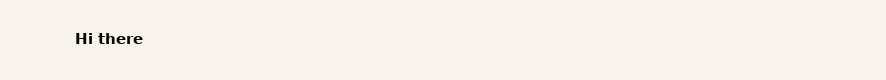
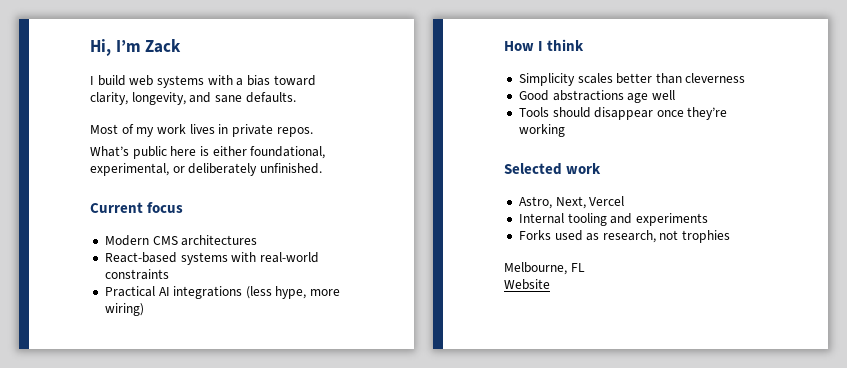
[75,33,143,44] Hi there -> [90,39,182,56] [90,75,316,88] [90,92,296,105] [90,124,313,137] [90,146,326,159] [90,163,322,176] [90,202,184,213] [104,235,258,246] [104,252,319,265] [104,269,169,280] [104,286,341,299] [104,303,144,316] [504,39,585,51] [518,73,746,86] [518,90,675,103] [518,107,728,120] [518,124,565,137] [504,163,602,175] [518,196,625,209] [518,213,708,226] [518,230,731,243] [504,262,585,275] [504,279,550,290] Hi, I’m Zack // I build web systems with a bias toward clarity, longevity, and sane defaults. // Most of my work lives in private repos. // What’s public here is either foundational, experimental, or deliberately unfinished. // Current focus // Modern CMS architectures // React-based systems with real-world constraints // Practical AI integrations (less hype, more wiring) // How I think // Simplicity scales better than cleverness // Good abstractions age well // Tools should disappear once they’re working // Selected work // Astro, Next, Vercel // Internal tooling and experiments // Forks used as research, not trophies // Melbourne, FL // Website

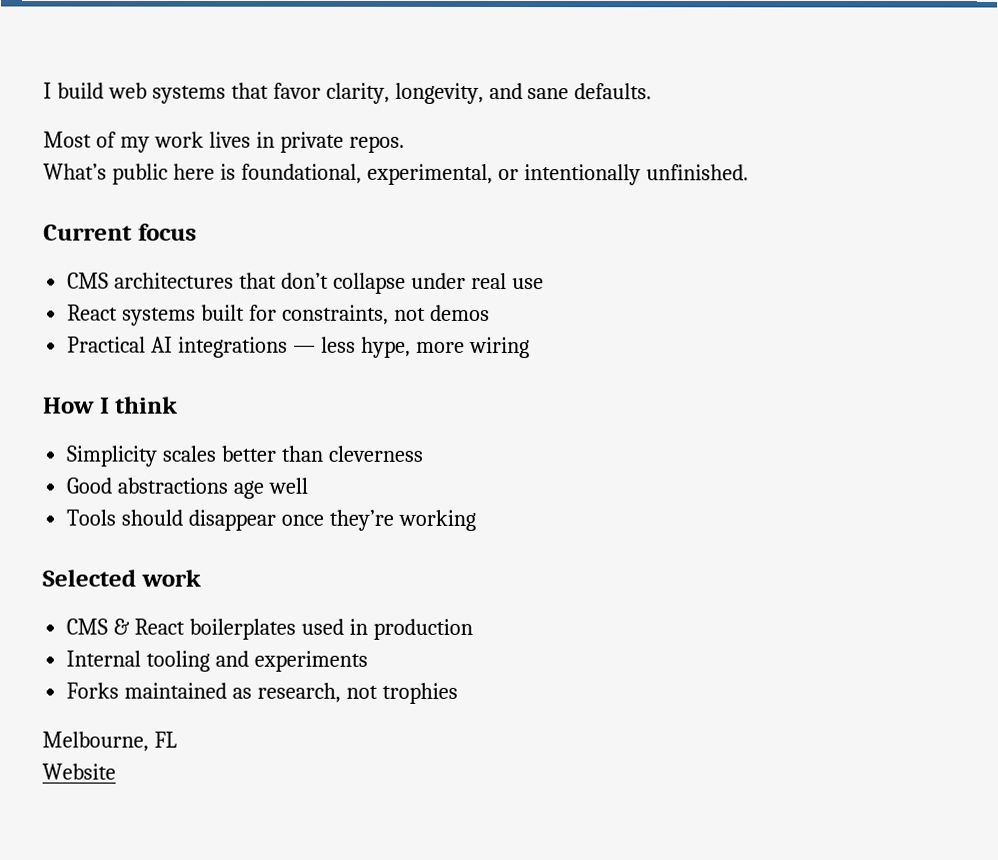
[90,39,182,56] Hi, I’m Zack // -> (43, 90) none
[207,75,316,86] with a bias toward -> [230,82,321,99] that favor
[212,146,247,156] either -> (236, 171) none
[188,163,258,176] deliberately -> [523,164,641,186] intentionally
[104,235,149,246] Modern -> (197, 232) none
[104,252,319,265] [104,269,169,280] // React-based systems with real-world constraints -> [239,272,544,294] [67,304,490,326] that don’t collapse under real use // React systems built for constraints, not demos
[245,286,272,299] (less -> [293,336,356,353] — less
[104,303,144,316] wiring) -> [468,336,530,359] wiring
[518,196,625,209] Astro, Next, Vercel -> [66,618,473,640] CMS & React boilerplates used in production
[554,230,583,241] used -> [124,682,228,699] maintained

